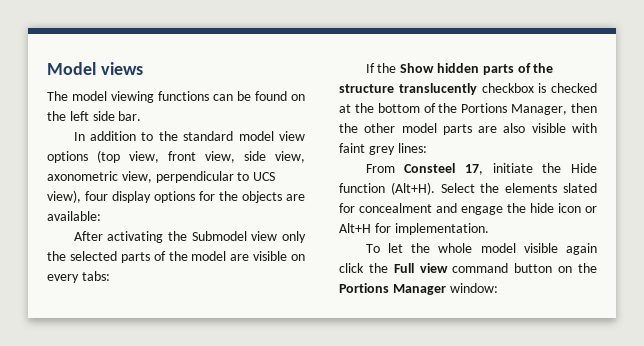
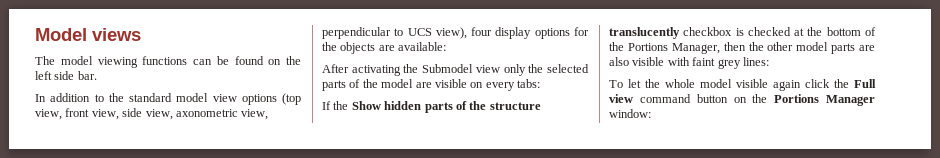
[365,163,597,175] [339,182,597,195] [339,203,597,215] [339,223,489,235] // From Consteel 17, initiate the Hide function (Alt+H). Select the elements slated for concealment and engage the hide icon or Alt+H for implementation. -> (769, 61) none

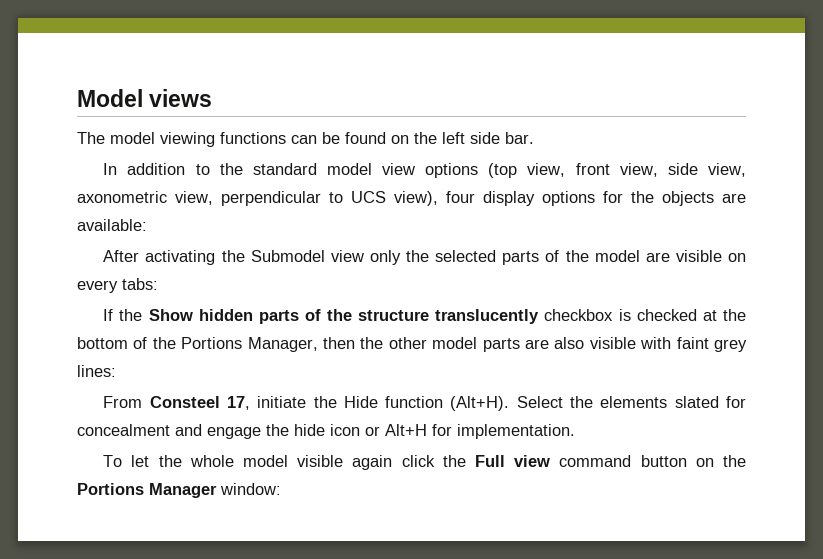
(769, 61) none -> [103,396,746,411] [77,424,575,439] // From Consteel 17, initiate the Hide function (Alt+H). Select the elements slated for concealment and engage the hide icon or Alt+H for implementation.

